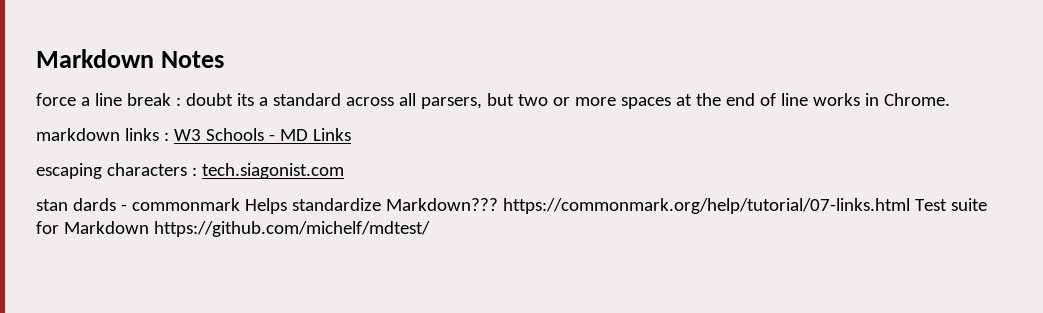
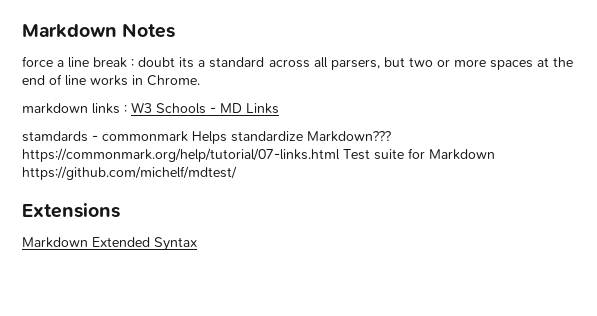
[36,163,344,179] [36,198,116,211] escaping characters : tech.siagonist.com // stan dards -> [22,131,88,142] stamdards
(430, 229) none -> [22,203,120,218] [22,237,197,251] // Extensions // Markdown Extended Syntax

